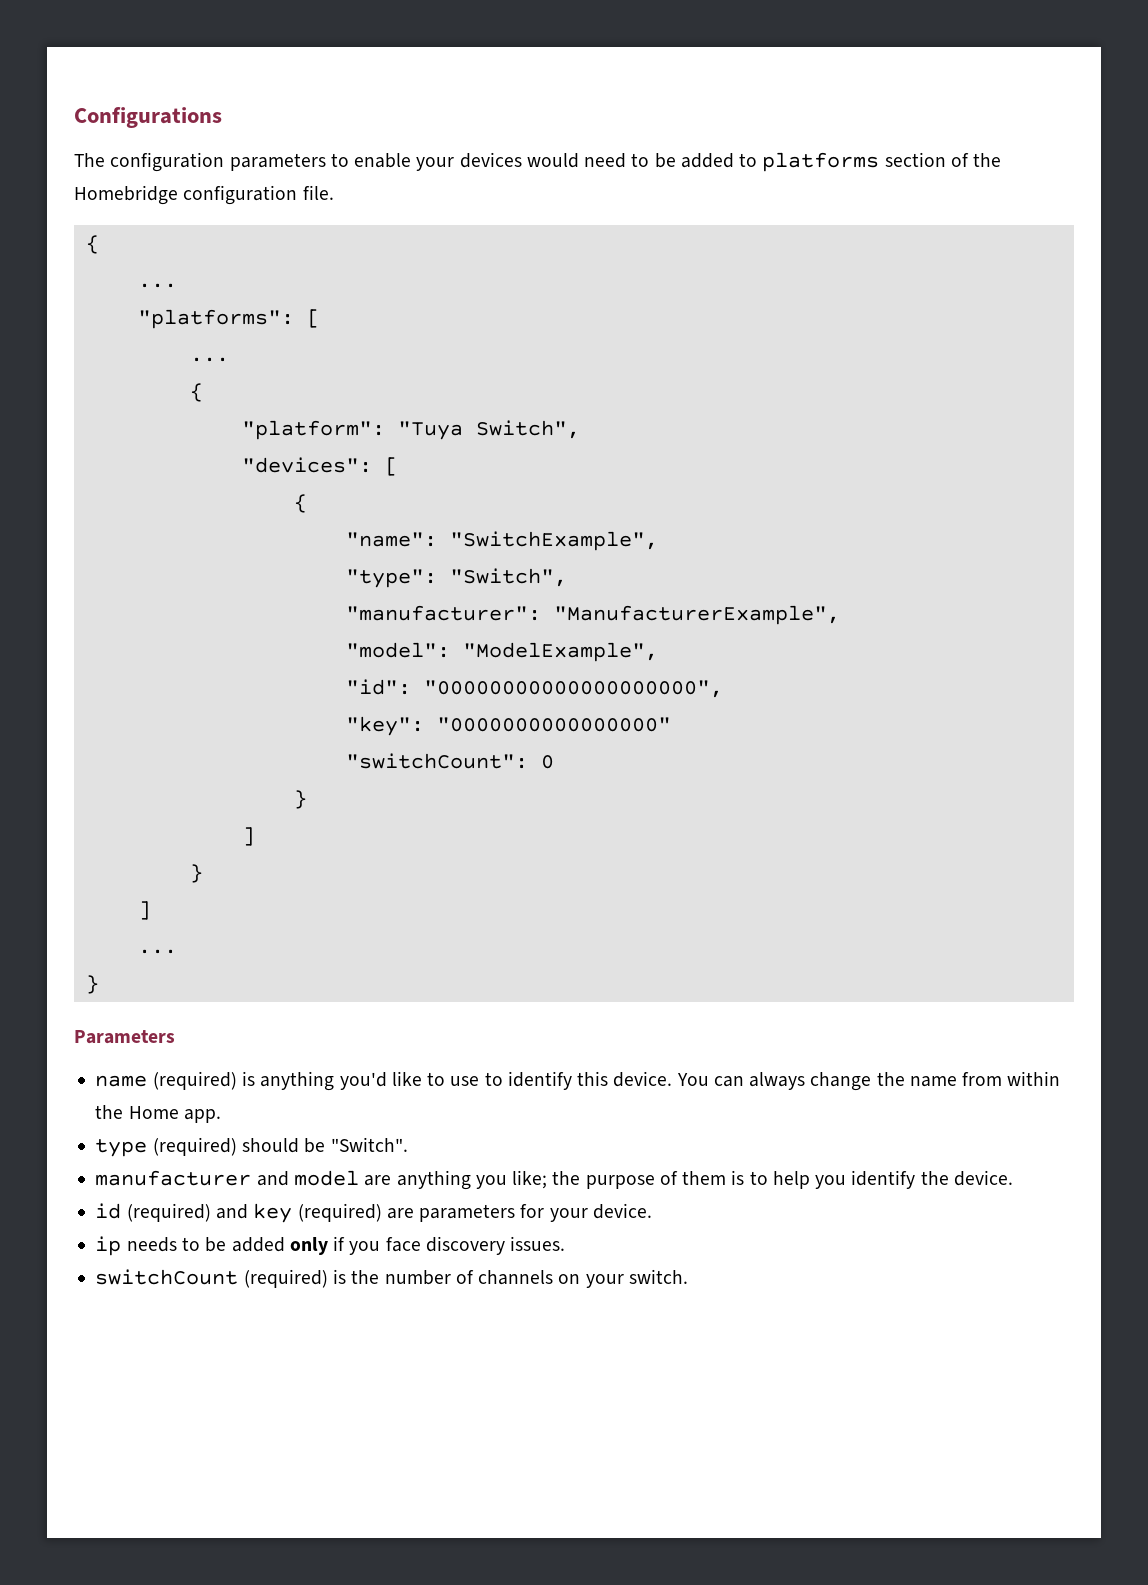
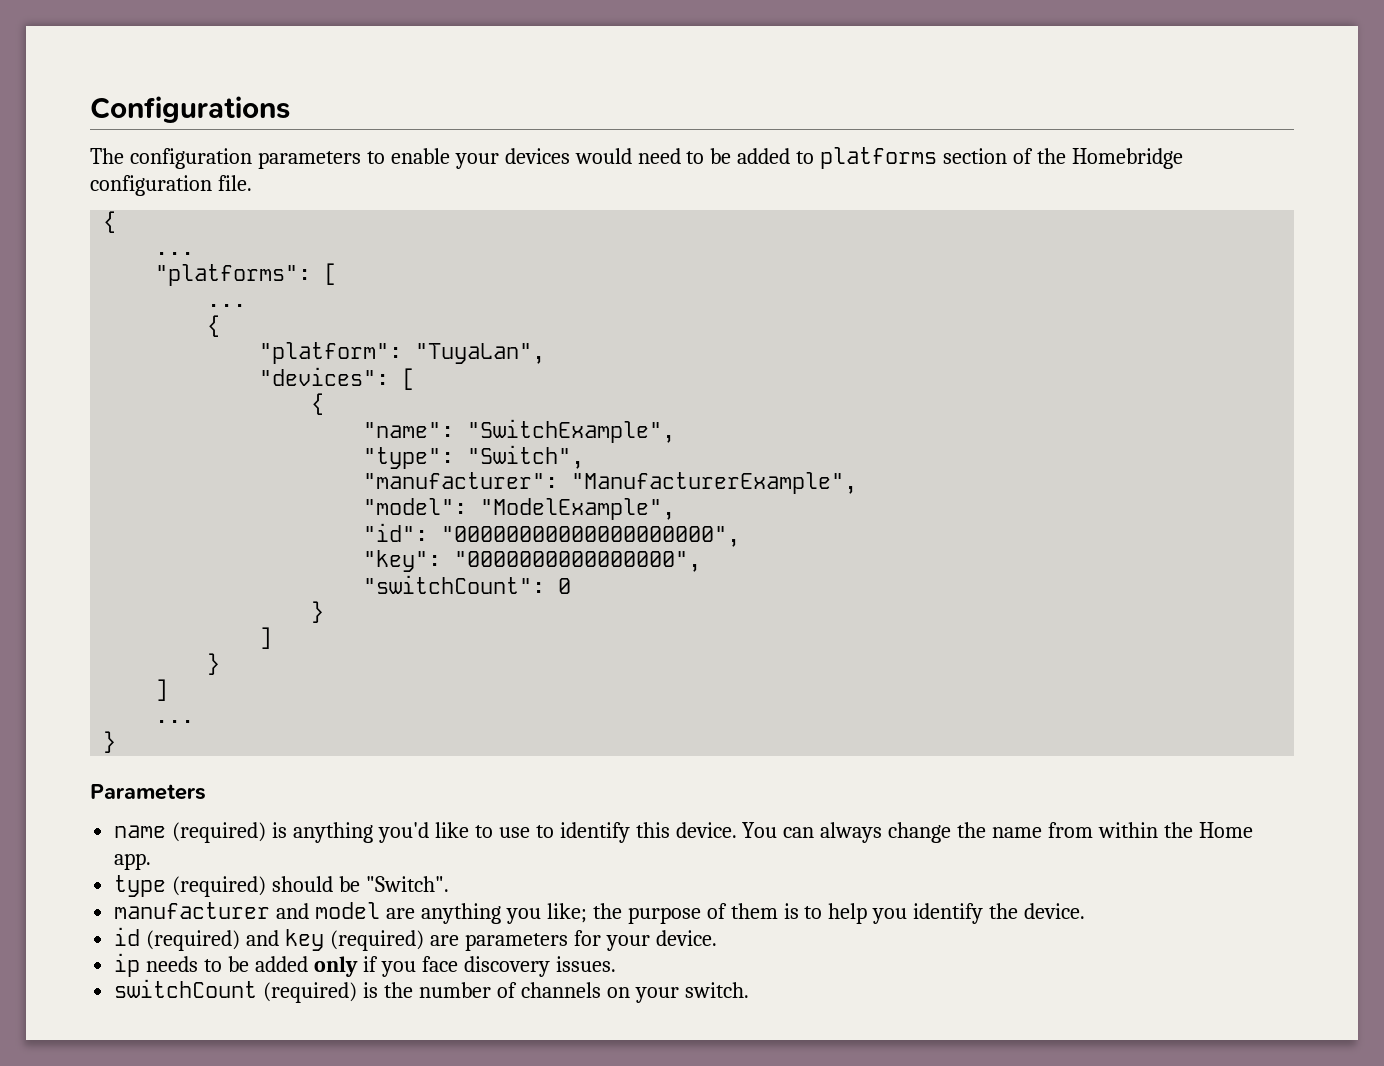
[397,420,580,440] "Tuya Switch", -> [415,343,546,364] "TuyaLan",
[436,717,671,732] "0000000000000000" -> [454,551,702,572] "0000000000000000",

